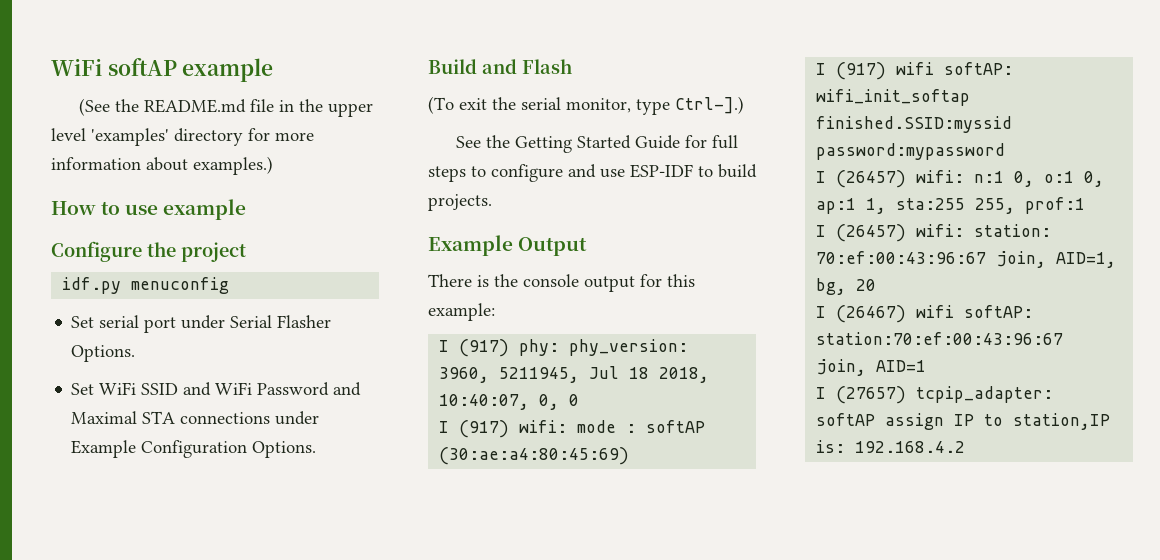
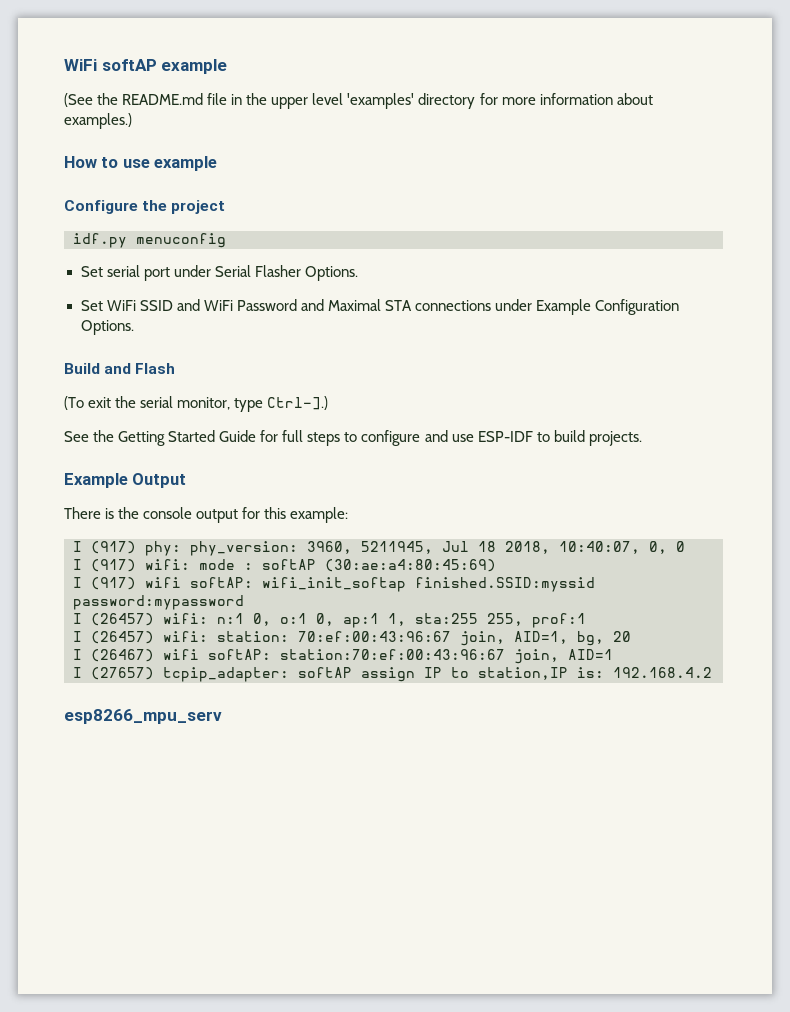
(966, 447) none -> [64,709,222,724] // esp8266_mpu_serv

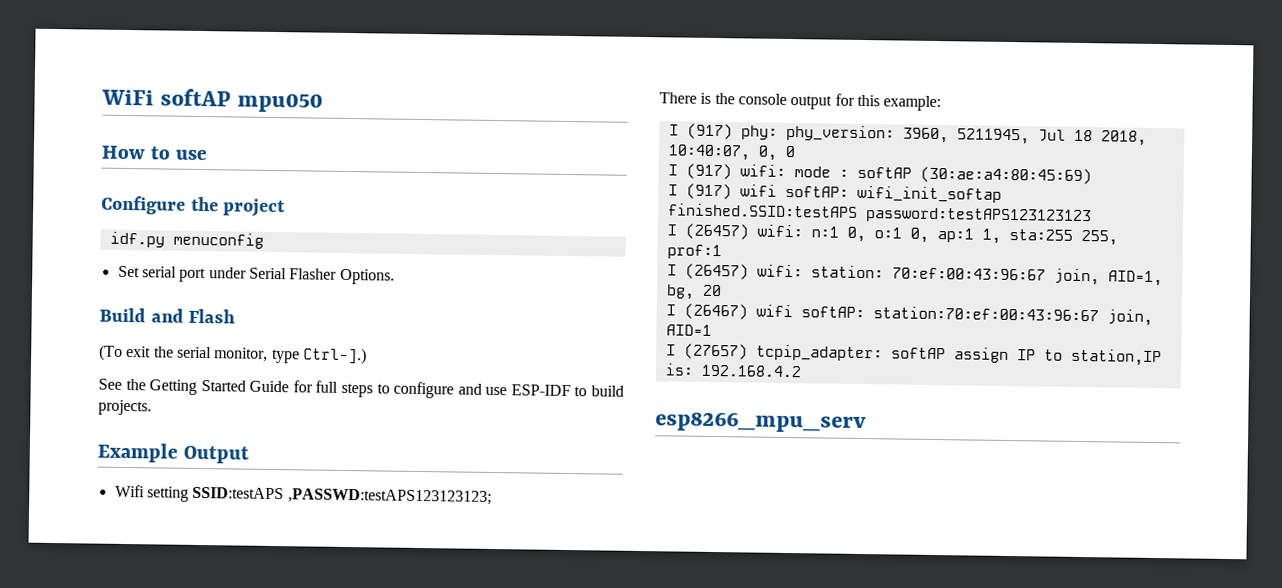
[161,59,228,74] [64,93,653,109] [64,113,132,129] example // (See the README.md file in the upper level 'examples' directory for more information about examples.) -> [236,92,323,113] mpu050
[154,156,218,171] example -> (208, 155) none
[80,299,680,315] [80,320,134,335] // Set WiFi SSID and WiFi Password and Maximal STA connections under Example Configuration Options. -> (395, 276) none
(187, 480) none -> [114,484,492,505] // Wifi setting SSID:testAPS ,PASSWD:testAPS123123123;
[415,577,595,592] [73,595,244,610] finished.SSID:myssid password:mypassword -> [667,203,1092,225] finished.SSID:testAPS password:testAPS123123123

